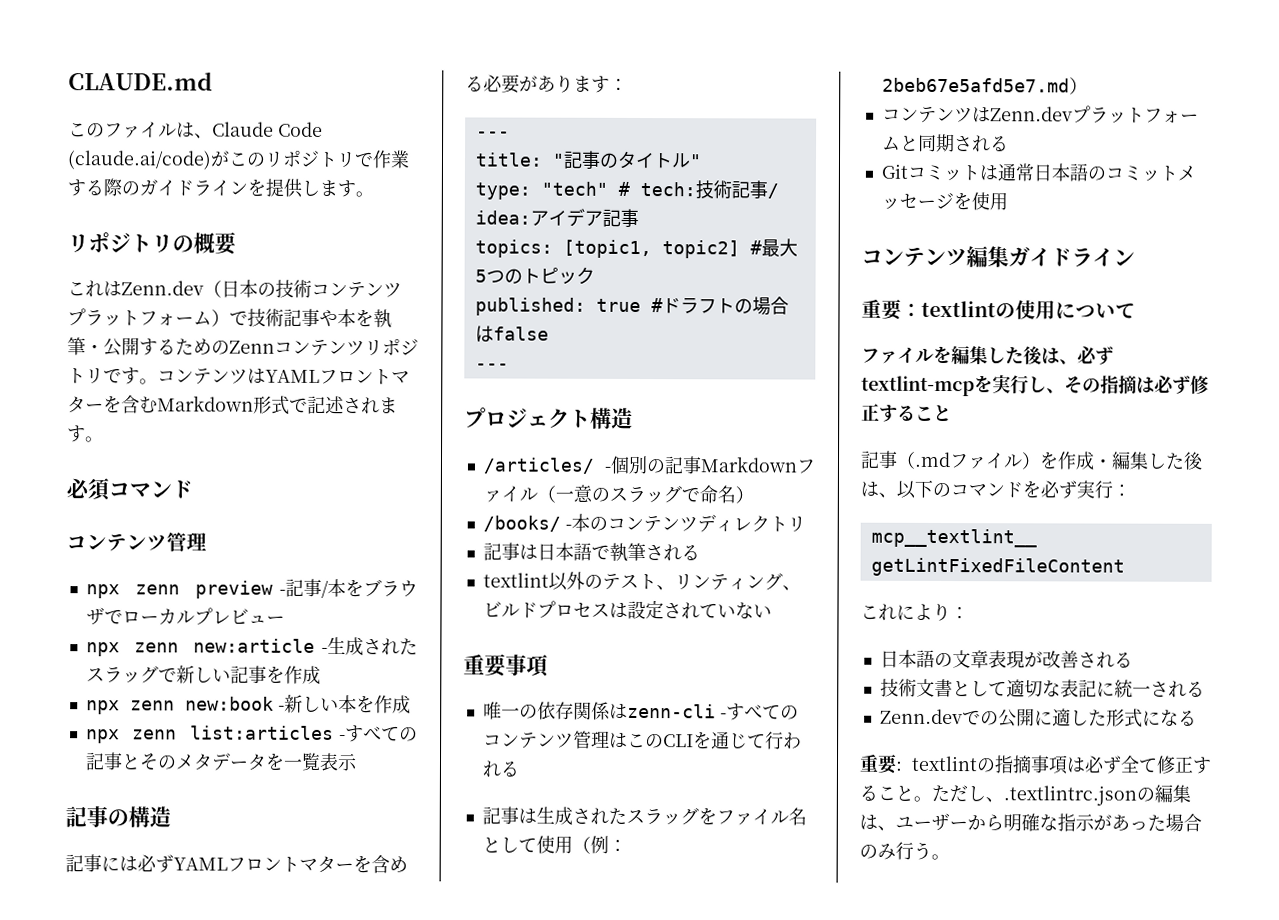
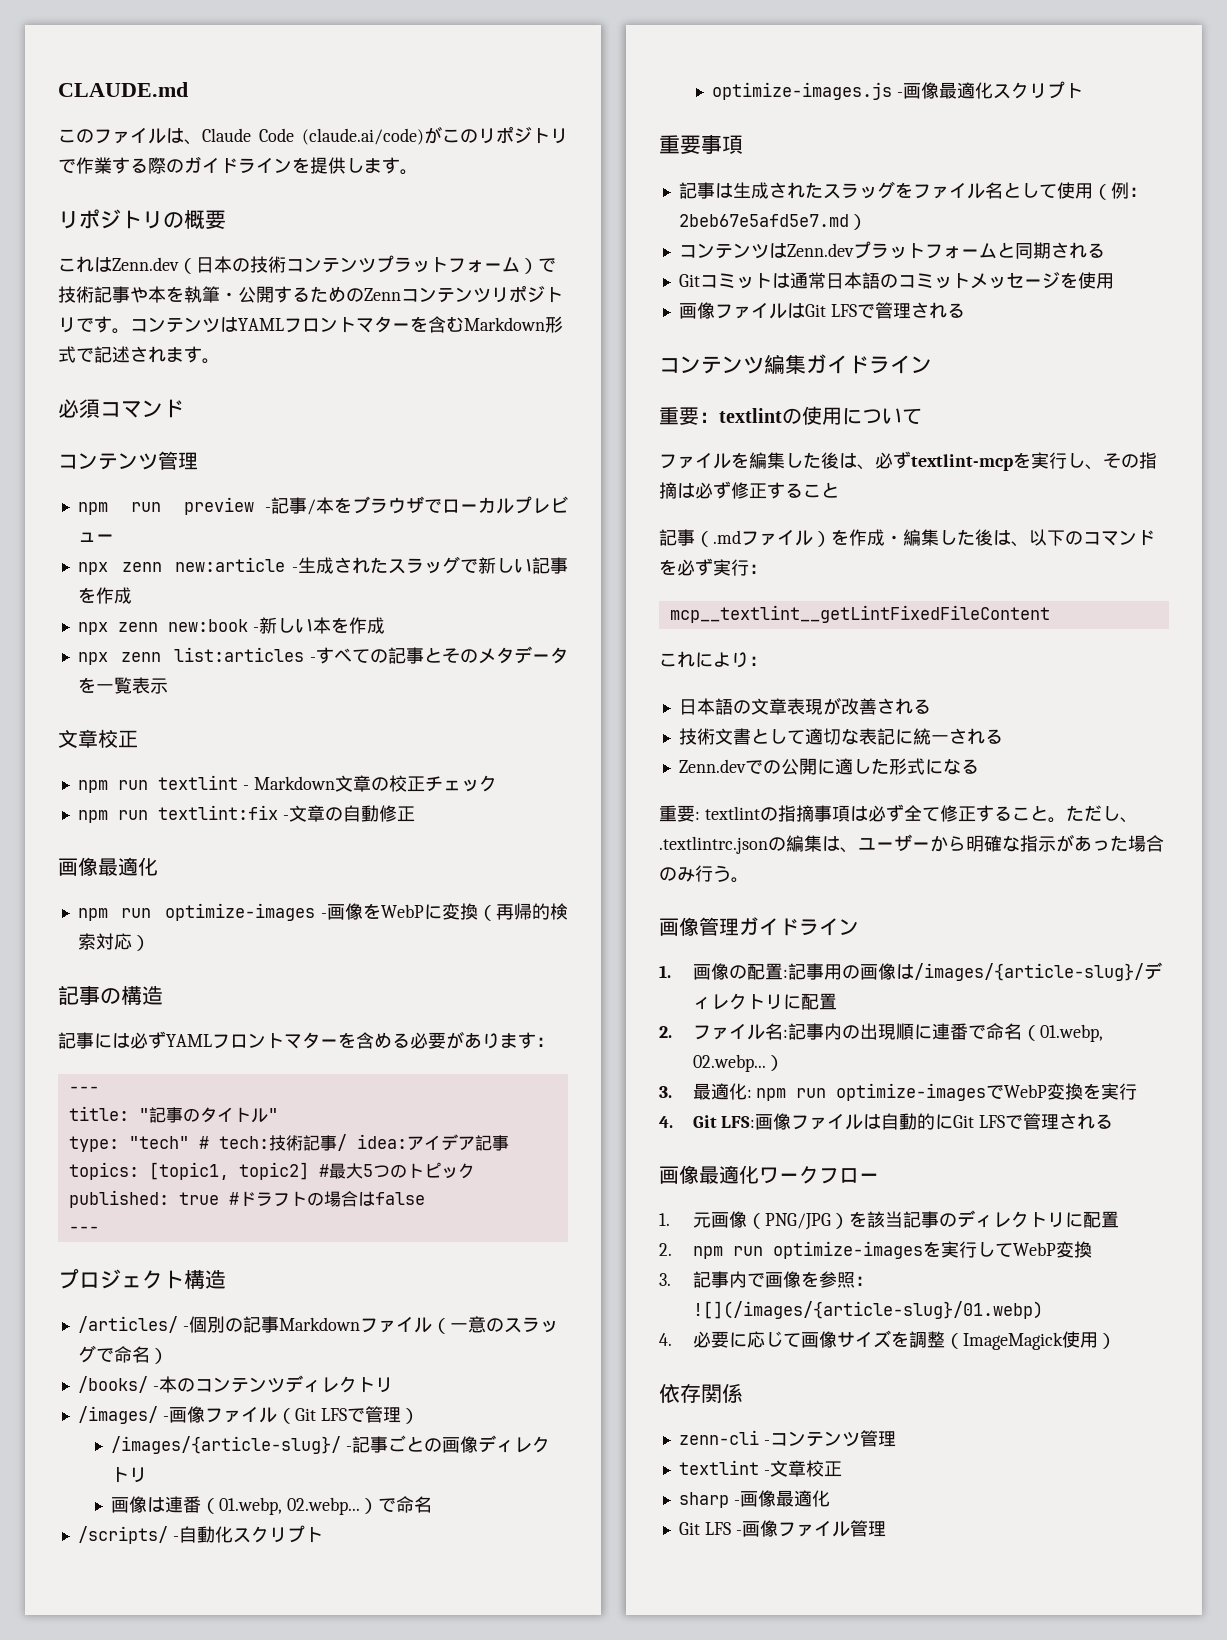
[85,584,180,599] npx zenn -> [77,502,161,515] npm run
(358, 762) none -> [58,729,138,748] [77,775,497,793] [77,805,415,823] [58,857,158,876] [77,903,568,921] [77,933,150,951] // 文章校正 // npm run textlint - Markdown文章の校正チェック // npm run textlint:fix -文章の自動修正 // 画像最適化 // npm run optimize-images -画像をWebPに変換（再帰的検索対応）
[482,542,700,562] [482,571,801,591] [482,600,772,620] [463,653,549,677] [482,701,799,721] [482,730,802,750] [481,760,519,778] 記事は日本語で執筆される // textlint以外のテスト、リンティング、ビルドプロセスは設定されていない // 重要事項 // 唯一の依存関係はzenn-cli -すべてのコンテンツ管理はこのCLIを通じて行われる -> [77,1406,419,1424] [111,1435,551,1454] [111,1467,148,1483] [111,1496,433,1515] [77,1525,323,1544] [712,81,1084,100] [659,135,743,154] /images/ -画像ファイル（Git LFSで管理） // /images/{article-slug}/ -記事ごとの画像ディレクトリ // 画像は連番（01.webp, 02.webp...）で命名 // /scripts/ -自動化スクリプト // optimize-images.js -画像最適化スクリプト // 重要事項
(1008, 201) none -> [678,302,965,319] // 画像ファイルはGit LFSで管理される
(950, 857) none -> [659,917,859,936] [659,962,1162,981] [692,993,837,1010] [659,1023,1103,1042] [692,1054,784,1072] [659,1083,1138,1101] [659,1113,1114,1130] [659,1165,879,1184] [659,1210,1119,1230] [659,1241,1092,1259] [659,1271,873,1288] [692,1301,1043,1319] [659,1330,1116,1350] [659,1383,743,1403] [678,1430,896,1447] [678,1460,842,1477] [678,1490,830,1508] [678,1520,886,1537] // 画像管理ガイドライン // 1.画像の配置:記事用の画像は/images/{article-slug}/ディレクトリに配置 // 2.ファイル名:記事内の出現順に連番で命名（01.webp, 02.webp...） // 3.最適化: npm run optimize-imagesでWebP変換を実行 // 4. Git LFS:画像ファイルは自動的にGit LFSで管理される // 画像最適化ワークフロー // 1.元画像（PNG/JPG）を該当記事のディレクトリに配置 // 2. npm run optimize-imagesを実行してWebP変換 // 3.記事内で画像を参照：![](/images/{article-slug}/01.webp) // 4.必要に応じて画像サイズを調整（ImageMagick使用） // 依存関係 // zenn-cli -コンテンツ管理 // textlint -文章校正 // sharp -画像最適化 // Git LFS -画像ファイル管理

